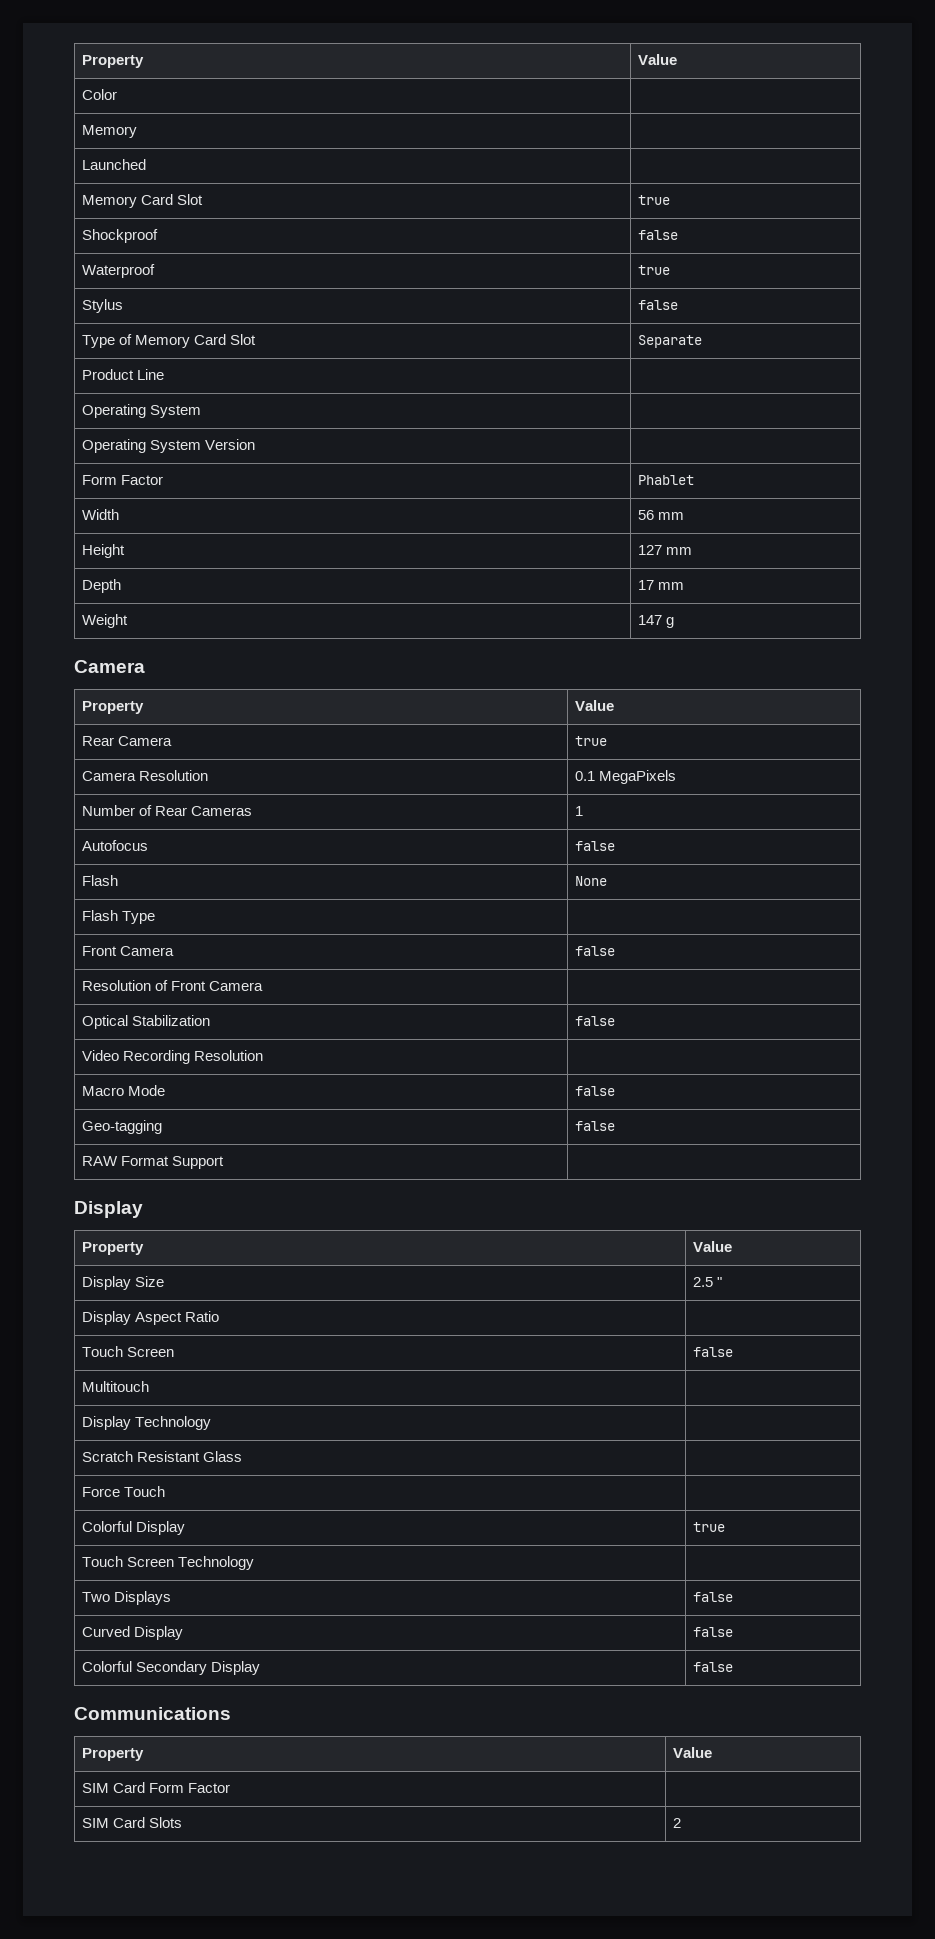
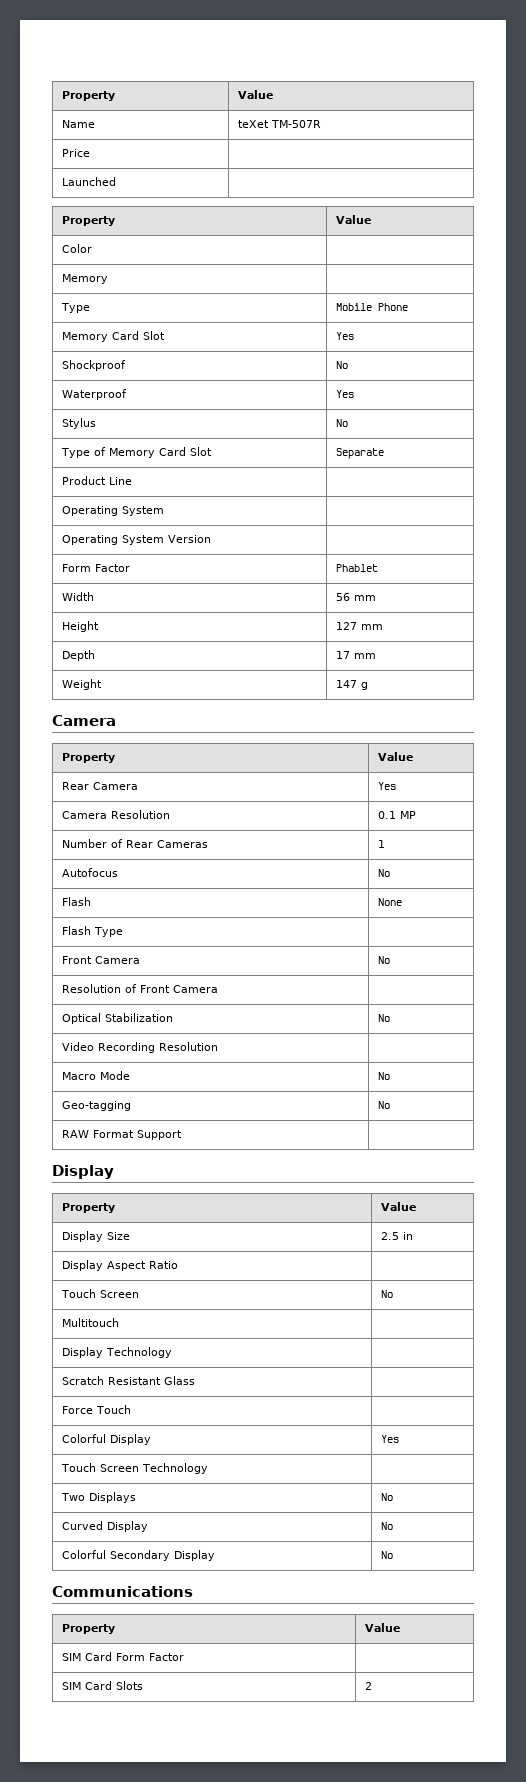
[81,55,144,68] [637,54,677,65] Property | Value -> [61,91,115,101] [237,90,273,99] [61,120,95,128] [237,120,321,128] [61,149,90,157] [61,177,116,186] [61,216,115,226] [335,215,371,224] Property | Value // Name | teXet TM-507R // Price | // Launched | // Property | Value
[81,159,146,170] [81,194,203,208] [637,195,670,205] Launched | // Memory Card Slot | true -> [60,303,90,313] [335,303,408,311] [61,331,165,342] [335,332,354,340] Type | Mobile Phone // Memory Card Slot | Yes
[637,230,678,240] false -> [335,361,348,369] No
[637,265,670,275] true -> [335,390,354,398] Yes
[637,300,678,310] false -> [335,419,348,427] No
[574,736,607,746] true -> [377,782,396,790] Yes
[598,770,676,784] MegaPixels -> [399,811,416,819] MP
[574,841,615,851] false -> [377,869,390,877] No
[574,946,615,956] false -> [377,956,390,964] No
[574,1016,615,1026] false -> [377,1014,390,1022] No
[574,1086,615,1096] false -> [377,1072,390,1080] No
[574,1121,615,1131] false -> [377,1101,390,1109] No
[716,1277,722,1287] " -> [402,1232,413,1240] in
[692,1347,733,1357] false -> [380,1290,393,1298] No
[692,1522,725,1532] true -> [380,1435,399,1443] Yes
[692,1592,733,1602] false -> [380,1493,393,1501] No
[692,1627,733,1637] false -> [380,1522,393,1530] No
[692,1662,733,1672] false -> [380,1551,393,1559] No

